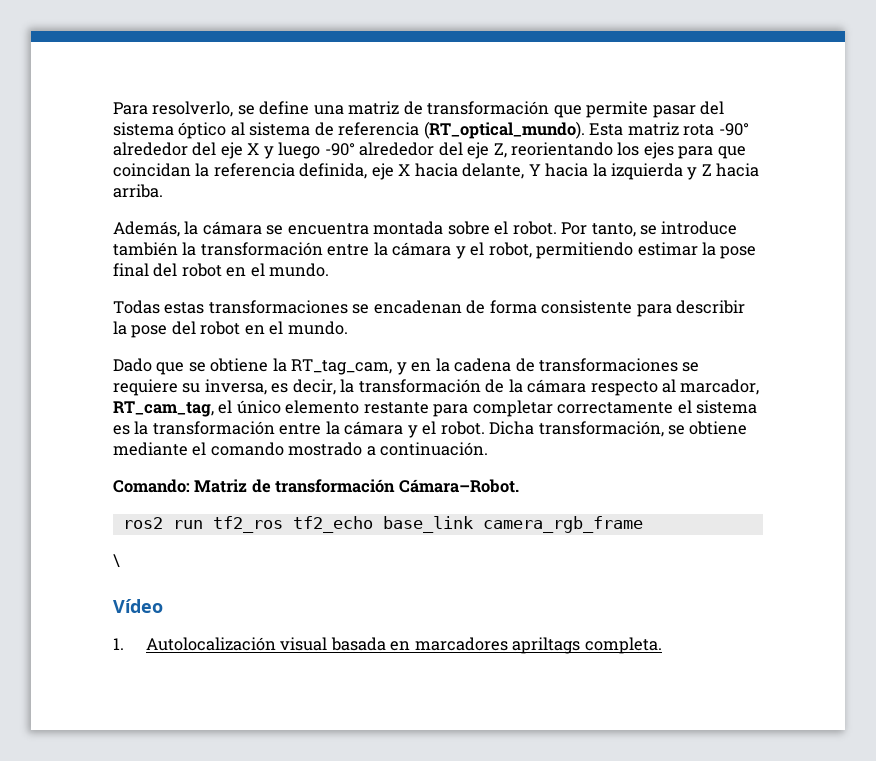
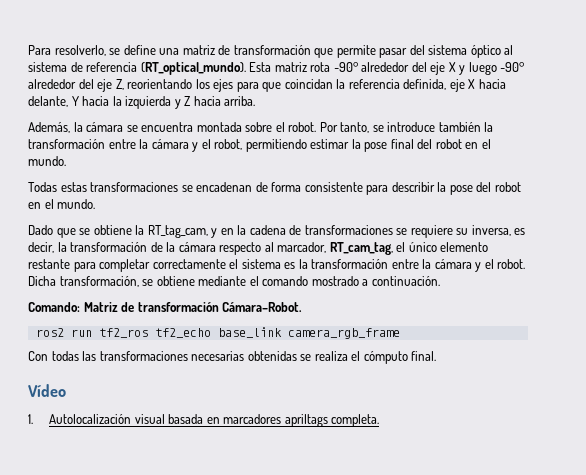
[113,554,120,568] \ -> [28,351,437,364] Con todas las transformaciones necesarias obtenidas se realiza el cómputo final.

